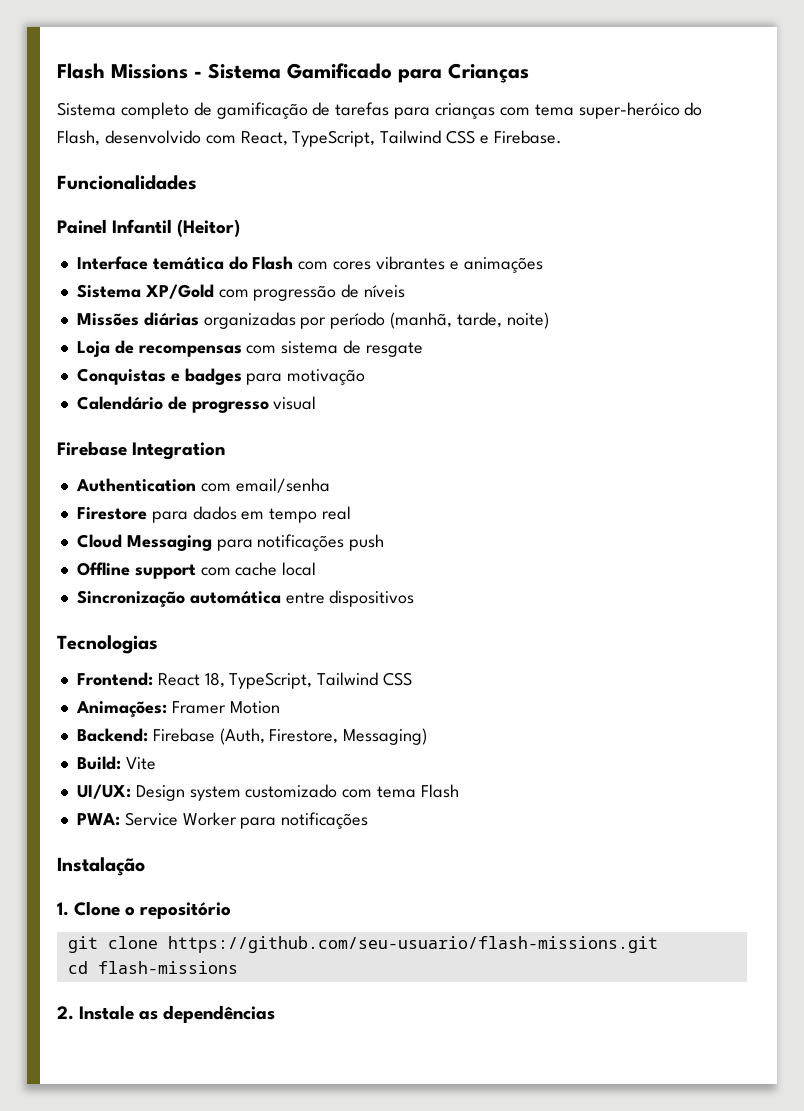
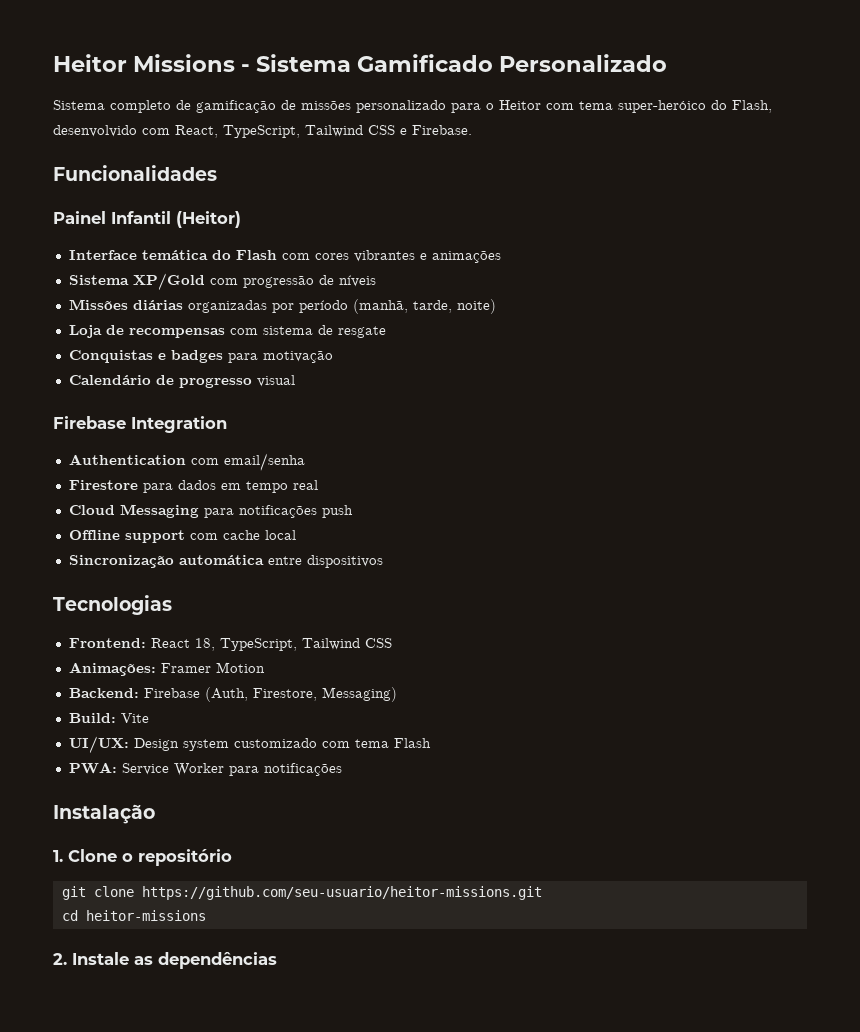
[57,63,105,79] Flash -> [53,54,127,72] Heitor
[398,63,529,83] para Crianças -> [499,54,668,72] Personalizado
[335,102,496,119] tarefas para crianças -> [301,100,541,113] missões personalizado para o Heitor
[167,936,658,953] https://github.com/seu-usuario/flash-missions.git -> [141,886,542,900] https://github.com/seu-usuario/heitor-missions.git
[97,961,238,974] flash-missions -> [85,910,206,921] heitor-missions

